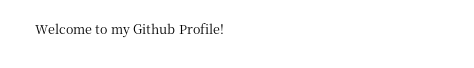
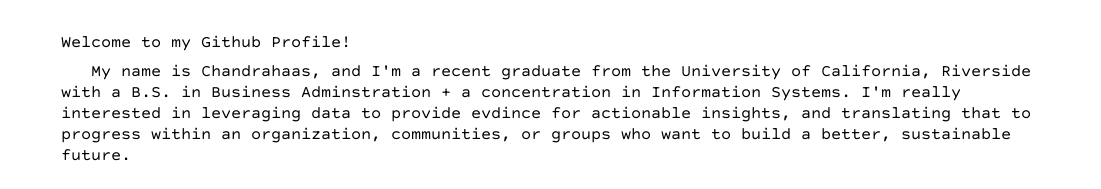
(224, 28) none -> [90,64,1031,80] [61,85,961,101] [61,106,1031,122] [61,127,1011,143] [61,149,131,161] // My name is Chandrahaas, and I'm a recent graduate from the University of California, Riverside with a B.S. in Business Adminstration + a concentration in Information Systems. I'm really interested in leveraging data to provide evdince for actionable insights, and translating that to progress within an organization, communities, or groups who want to build a better, sustainable future.

